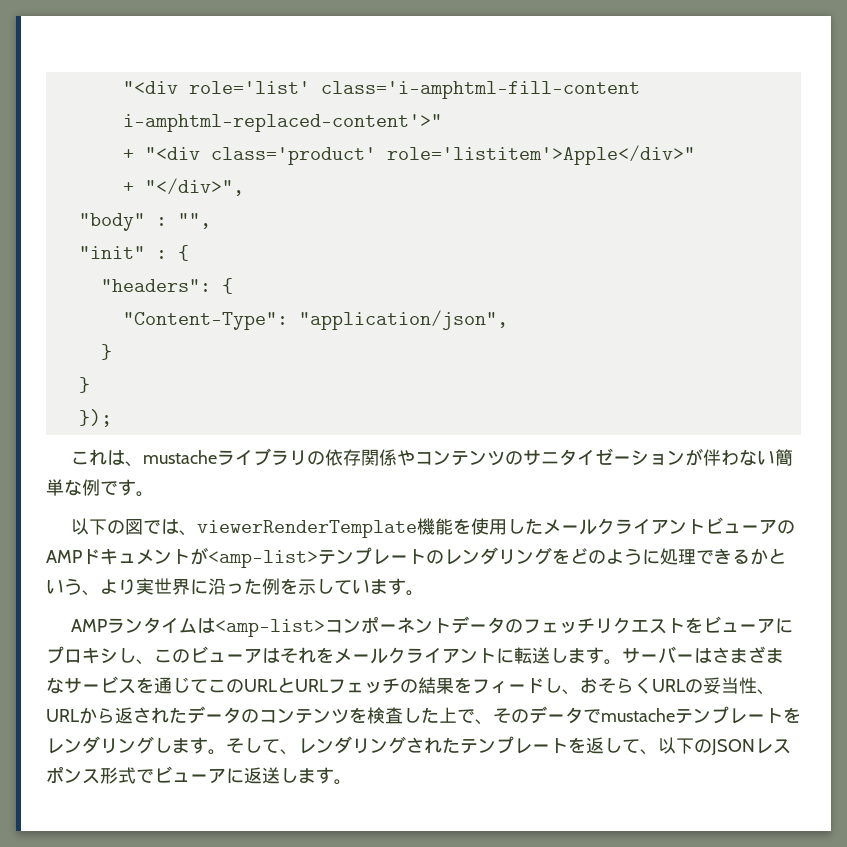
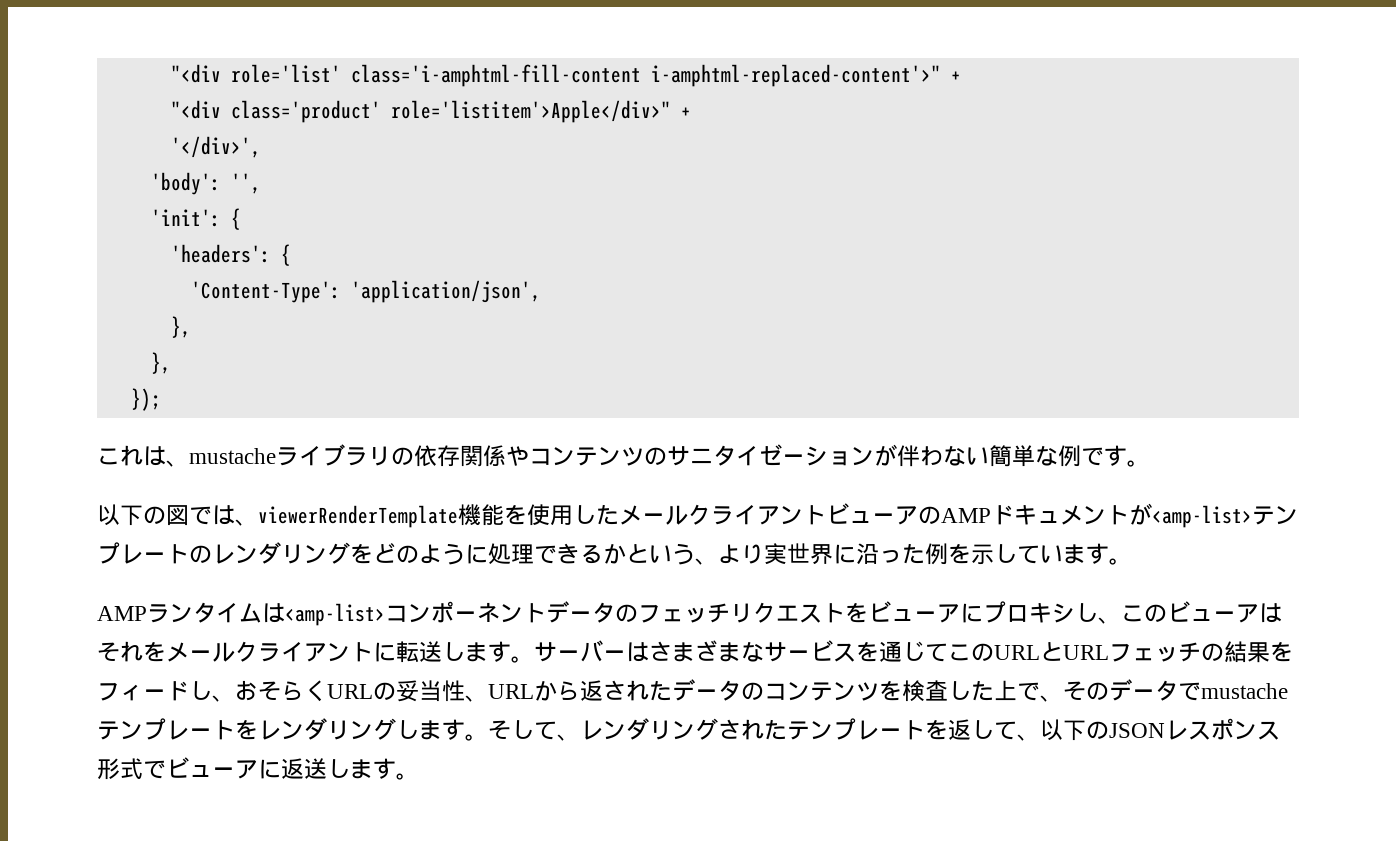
[122,149,134,160] // + -> [950,71,961,82] + //
[122,178,244,196] [78,213,211,231] [78,245,189,261] [100,278,233,294] [122,310,508,330] [100,344,112,360] [78,377,90,393] // + "</div>", // "body" : "", // "init" : { // "headers": { // "Content-Type": "application/json", // } // } -> [680,107,691,118] [170,136,261,158] [150,172,261,195] [150,208,241,230] [170,244,291,266] [190,280,541,303] [170,316,191,338] [150,352,171,374] + // '</div>', // 'body': '', // 'init': { // 'headers': { // 'Content-Type': 'application/json', // }, // },

